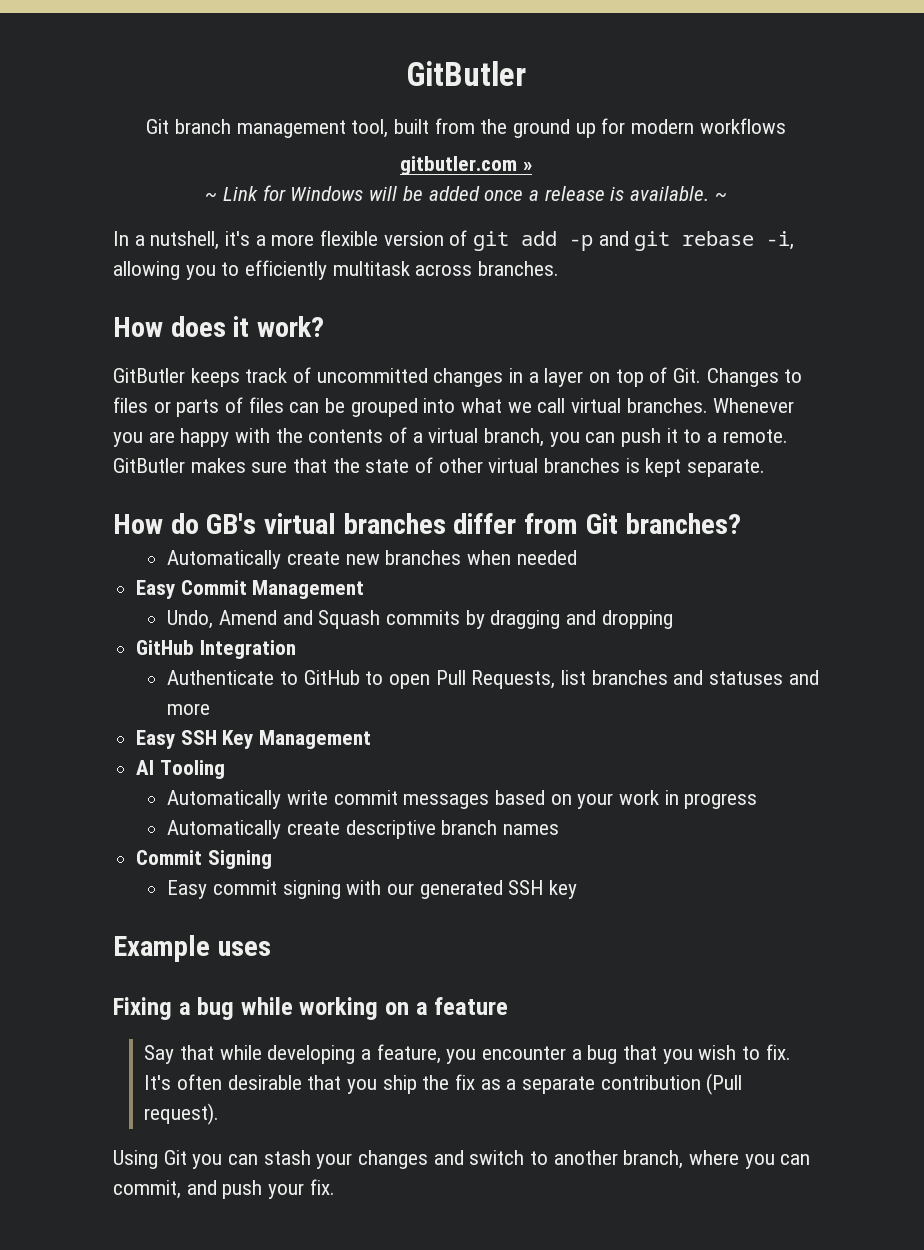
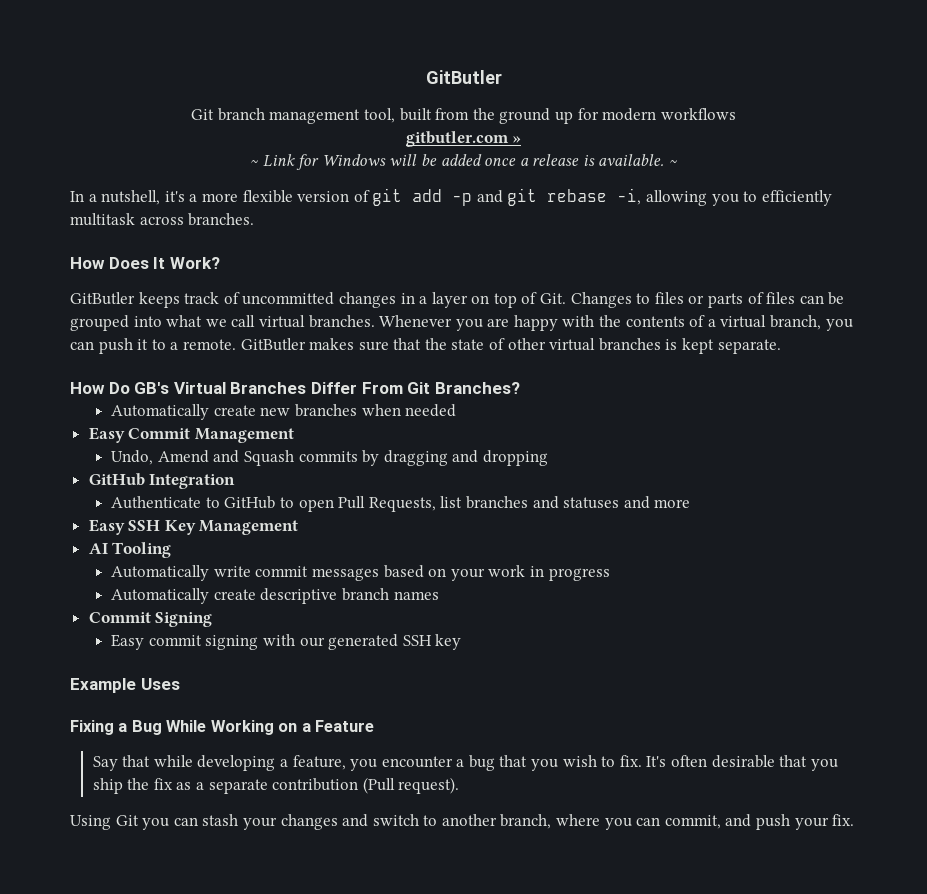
[170,316,325,337] does it work? -> [108,257,220,269] Does It Work?
[170,513,741,534] do GB's virtual branches differ from Git branches? -> [108,382,520,394] Do GB's Virtual Branches Differ From Git Branches?
[217,941,271,956] uses -> [140,678,180,690] Uses
[197,997,379,1020] bug while working -> [131,720,274,735] Bug While Working
[434,997,509,1015] feature -> [315,720,375,732] Feature

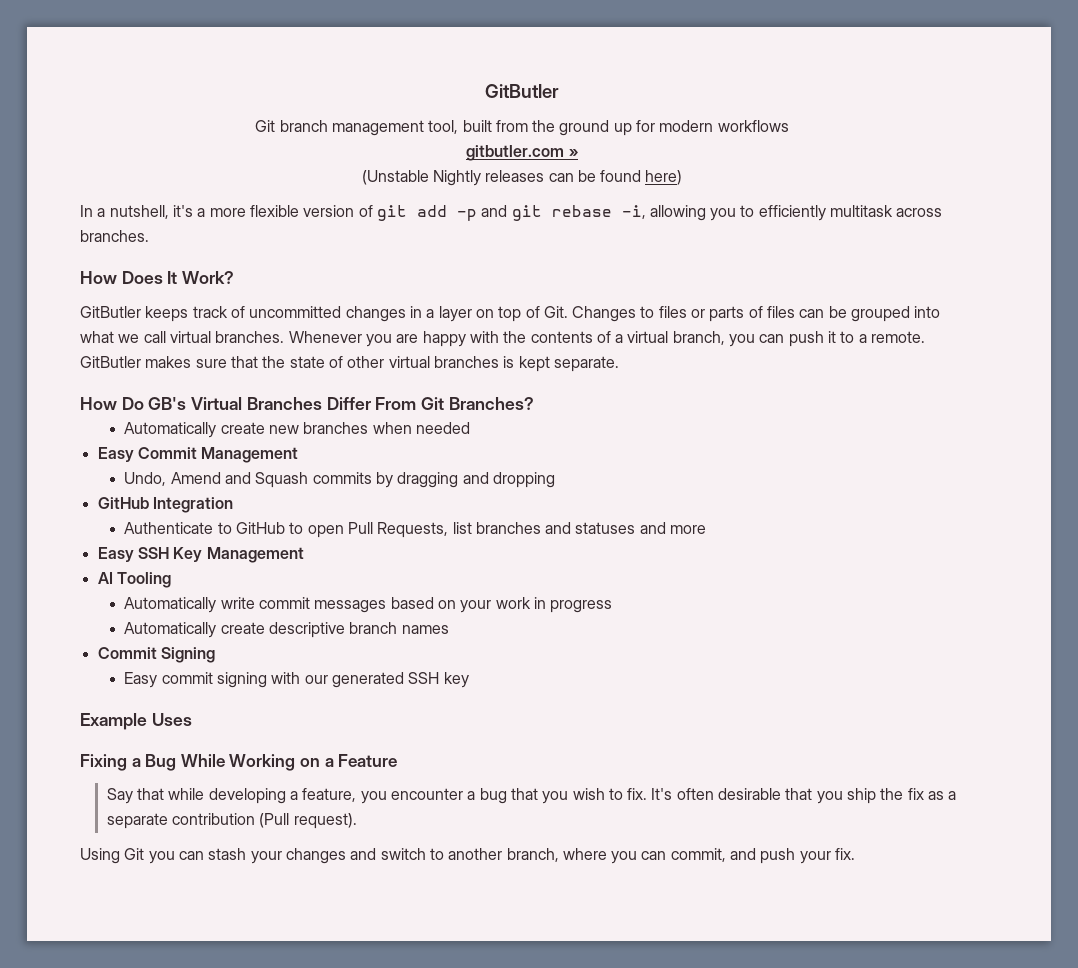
[249,154,679,170] ~ Link for Windows will be added once a release is available. ~ -> [361,170,683,186] (Unstable Nightly releases can be found here)

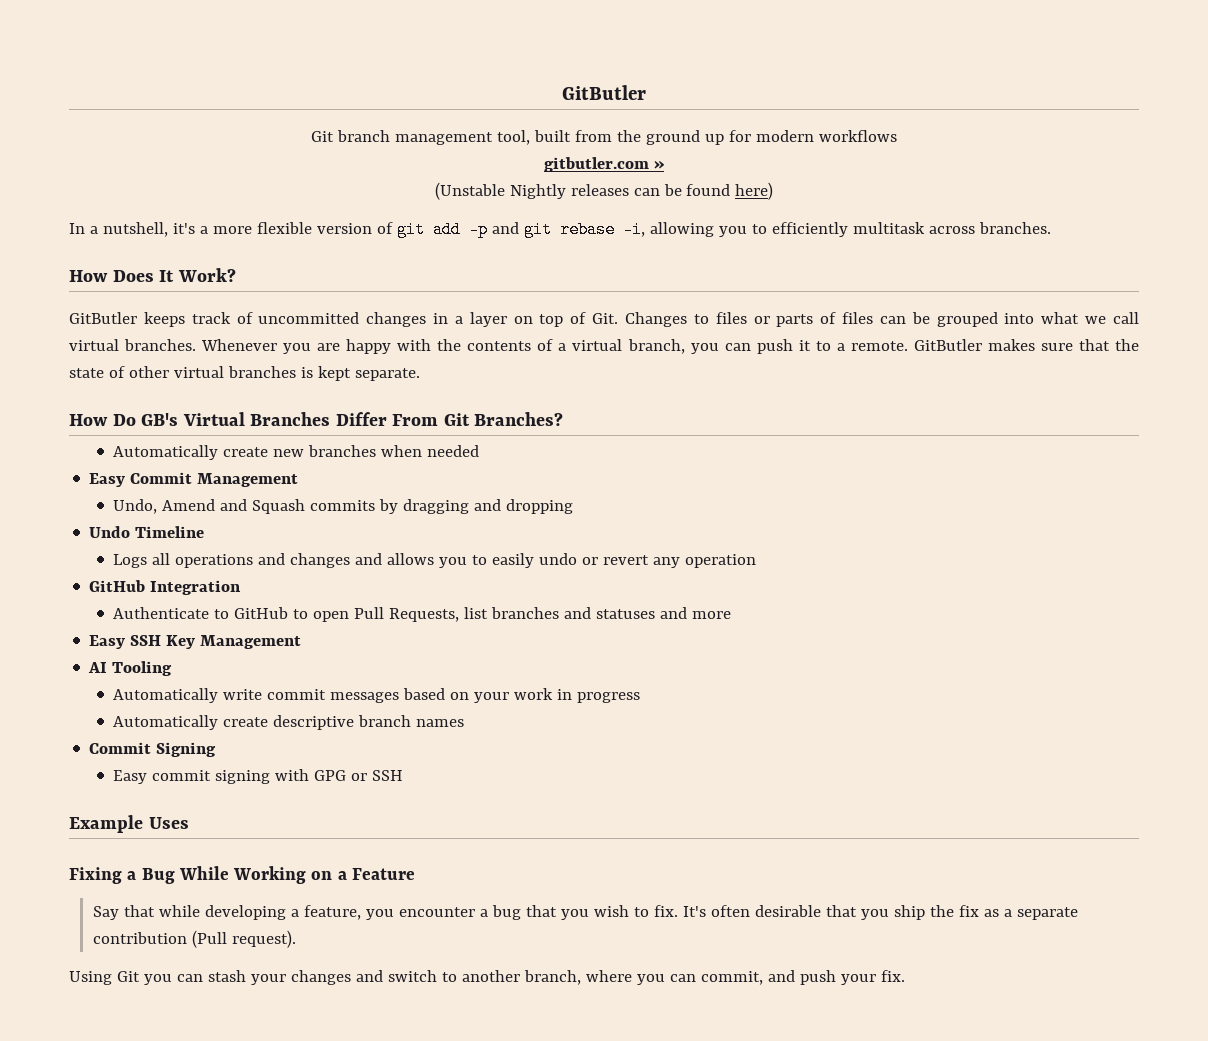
(555, 480) none -> [89,526,205,538] [113,553,757,568] // Undo Timeline // Logs all operations and changes and allows you to easily undo or revert any operation
[304,672,469,688] our generated SSH key -> [314,770,404,781] GPG or SSH

